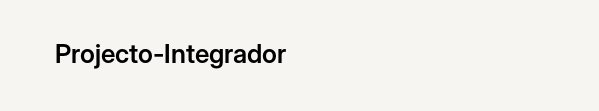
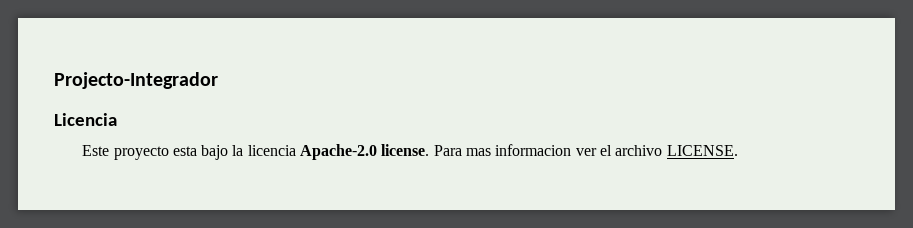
(286, 56) none -> [54,113,117,126] [82,144,738,160] // Licencia // Este proyecto esta bajo la licencia Apache-2.0 license. Para mas informacion ver el archivo LICENSE.

